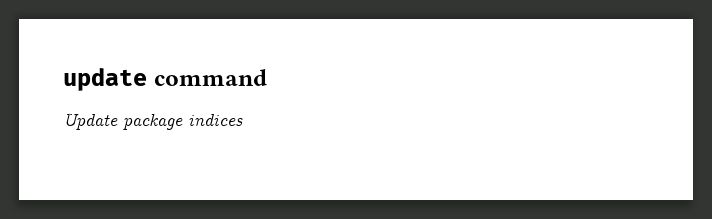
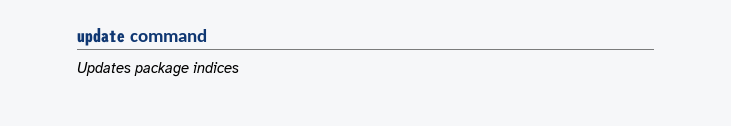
[63,113,118,130] Update -> [77,62,131,76] Updates

